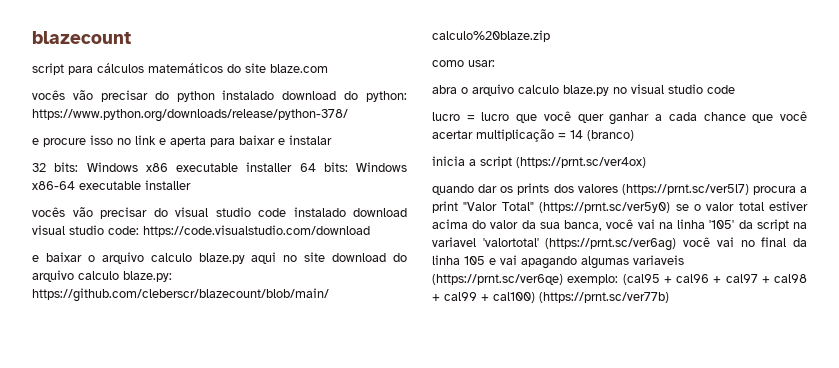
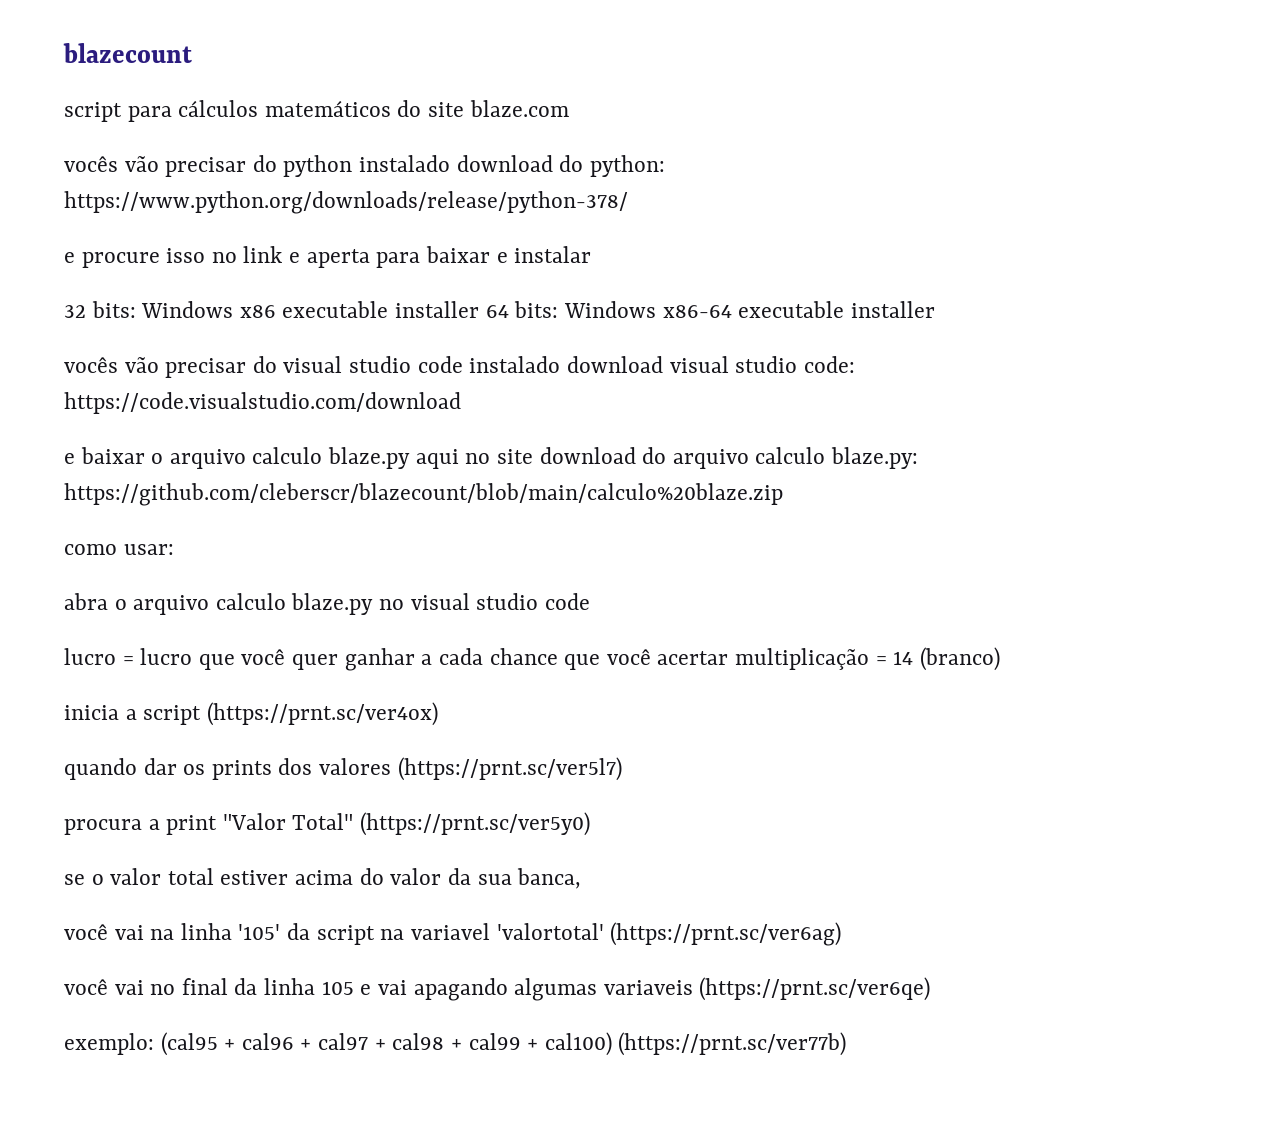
(749, 189) none -> (622, 769) //
(671, 207) none -> (591, 824) //
(603, 225) none -> (582, 878) //
(677, 244) none -> (842, 934) //
(563, 279) none -> (931, 989) //

